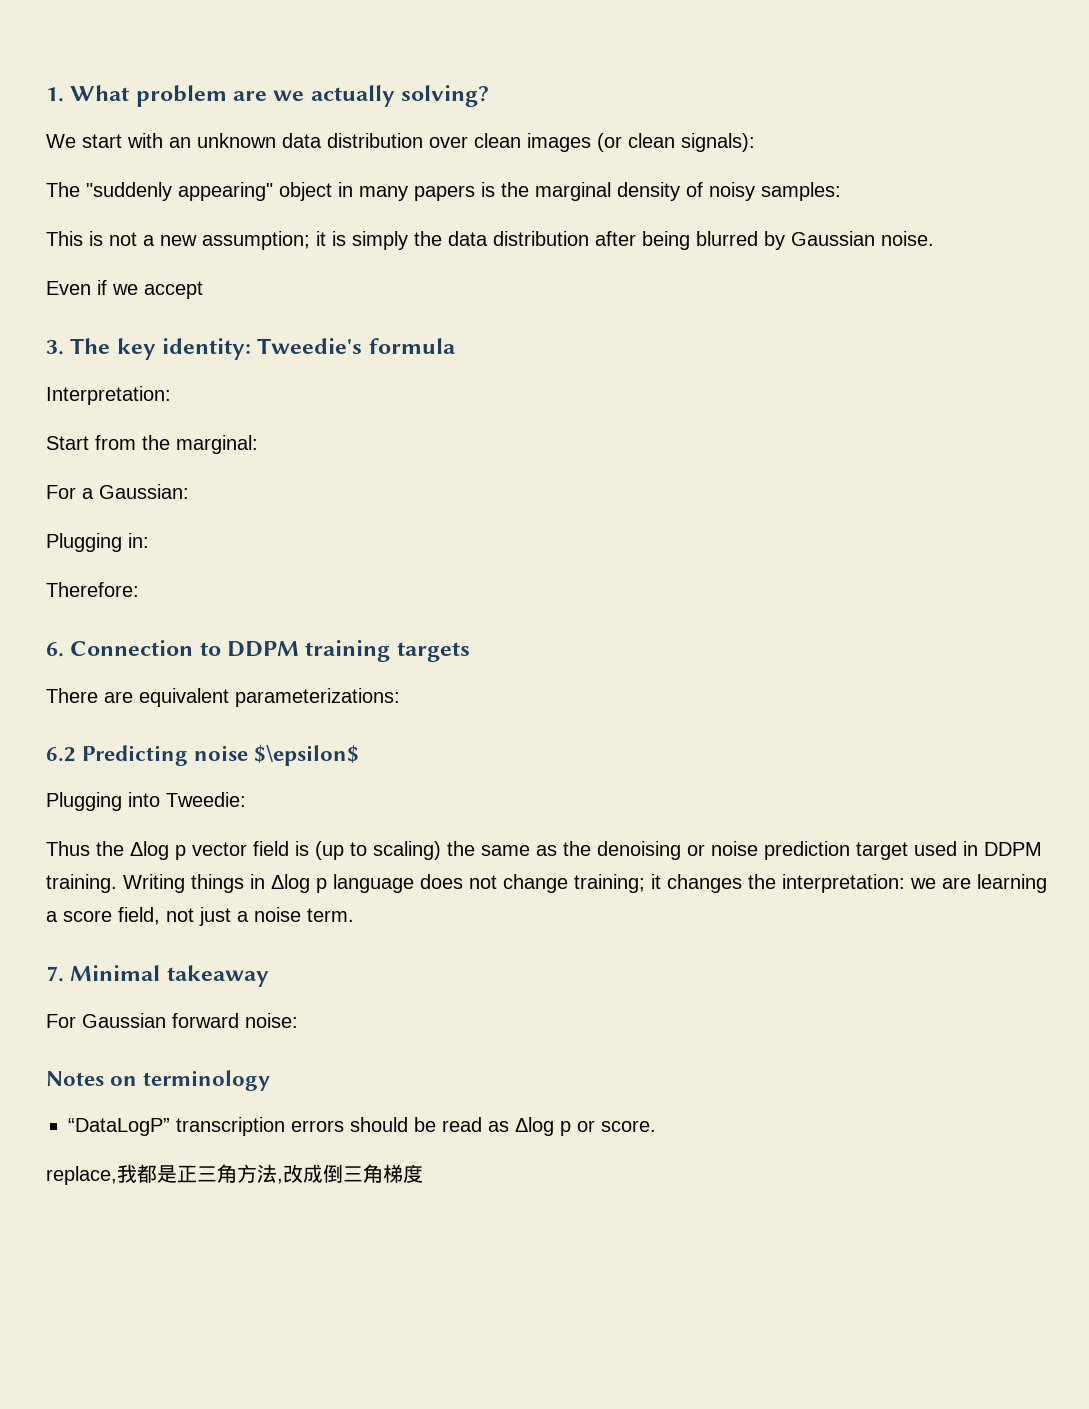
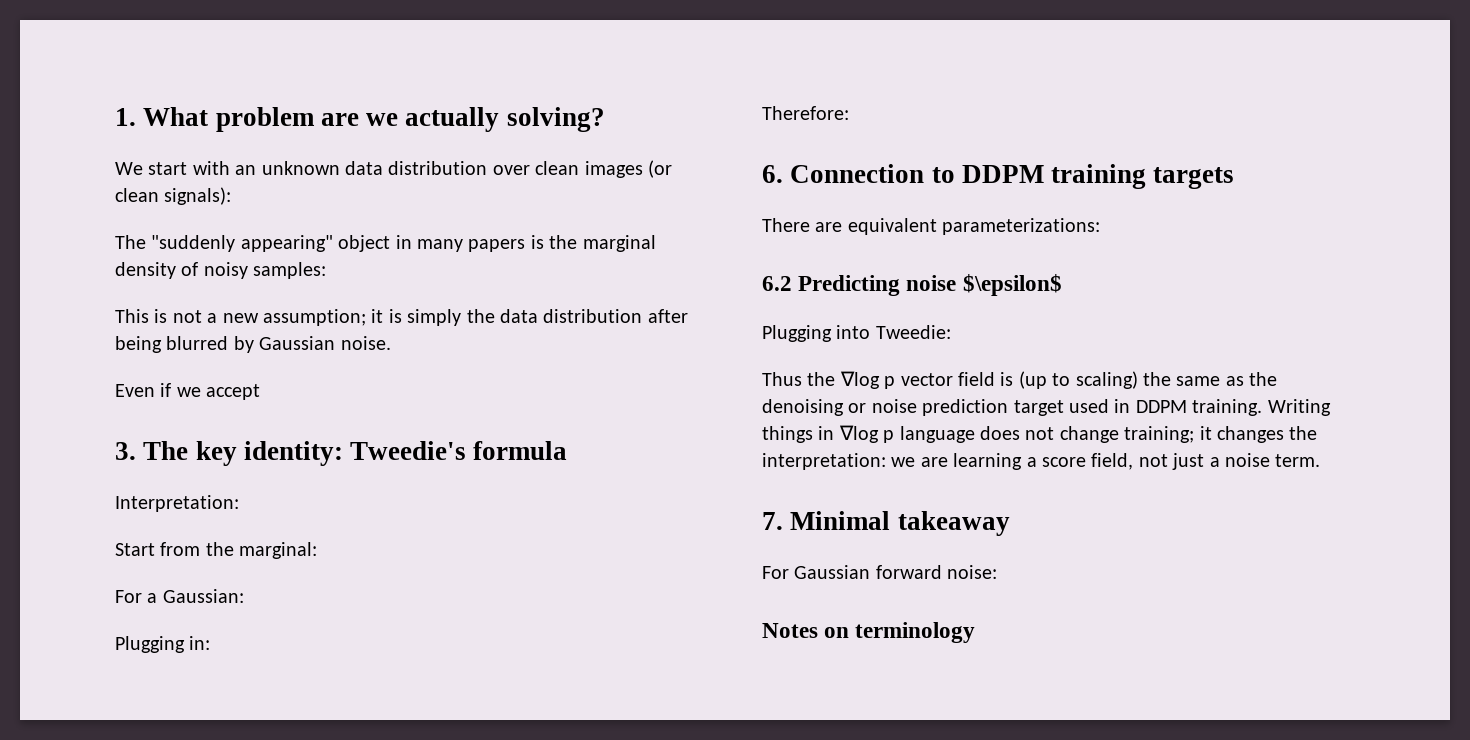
[130,841,169,860] Δlog -> [839,371,880,389] ∇log
[271,874,310,893] Δlog -> [838,425,879,443] ∇log
[68,1117,656,1136] [46,1164,423,1185] // “DataLogP” transcription errors should be read as Δlog p or score. // replace,我都是正三角方法,改成倒三角梯度 -> (976, 632) none

